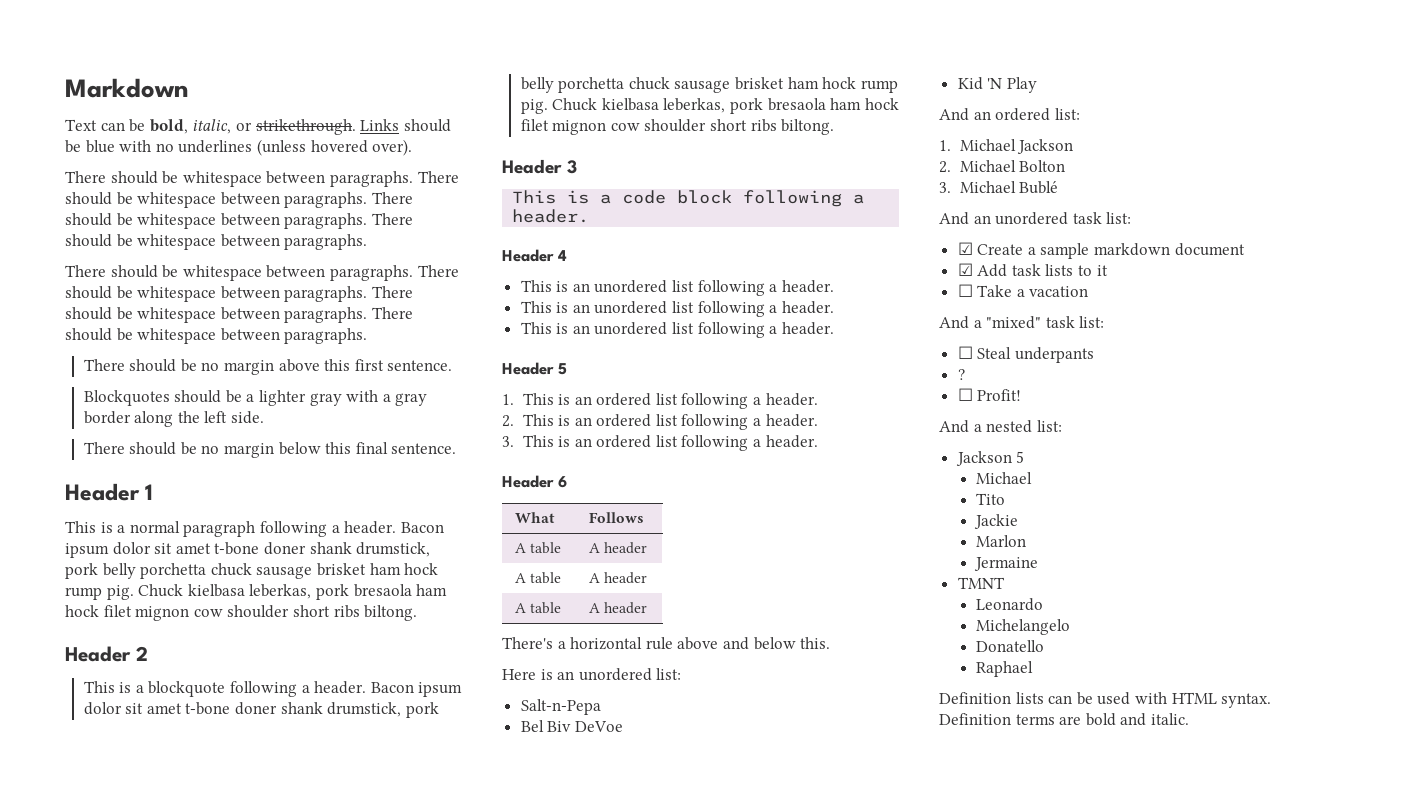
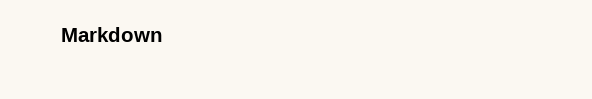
[65,119,451,135] [65,139,413,156] [65,171,459,187] [65,192,413,208] [65,213,413,229] [65,234,368,250] [65,265,459,281] [65,286,413,302] [65,307,413,323] [65,328,368,344] [83,359,453,375] [83,390,428,406] [83,411,265,427] [83,442,457,458] [65,483,154,501] [65,521,444,537] [65,542,431,558] [65,563,439,579] [65,584,448,600] [65,605,418,621] [65,646,148,662] [83,681,463,697] [83,702,439,718] [520,77,898,93] [520,98,899,114] [520,119,835,135] [502,159,578,174] [512,190,865,207] [512,209,590,223] [502,249,568,262] [520,280,834,296] [520,301,834,317] [520,322,834,338] [502,362,568,375] [502,393,818,409] [502,414,818,430] [502,435,818,451] [502,475,568,488] [514,512,555,523] [588,512,644,523] [514,542,562,554] [588,542,648,554] [514,572,562,584] [588,572,648,584] [514,602,562,614] [588,602,648,614] [502,637,831,650] [502,668,682,681] [520,699,601,715] [520,720,623,732] [957,77,1037,93] [939,108,1080,121] [939,139,1074,154] [939,160,1066,173] [939,181,1059,194] [939,212,1132,225] [957,242,1245,259] [957,263,1108,277] [957,284,1089,297] [939,316,1105,329] [957,346,1094,363] [957,369,965,380] [957,388,1022,401] [939,420,1062,433] [955,451,1025,466] [976,472,1033,484] [976,493,1006,505] [974,514,1019,529] [976,535,1027,547] [974,557,1039,571] [957,577,1005,589] [976,598,1044,611] [976,619,1071,635] [976,640,1045,652] [976,661,1034,677] [939,692,1272,708] [939,713,1189,726] // Text can be bold, italic, or strikethrough. Links should be blue with no underlines (unless hovered over). // There should be whitespace between paragraphs. There should be whitespace between paragraphs. There should be whitespace between paragraphs. There should be whitespace between paragraphs. // There should be whitespace between paragraphs. There should be whitespace between paragraphs. There should be whitespace between paragraphs. There should be whitespace between paragraphs. // There should be no margin above this first sentence. // Blockquotes should be a lighter gray with a gray border along the left side. // There should be no margin below this final sentence. // Header 1 // This is a normal paragraph following a header. Bacon ipsum dolor sit amet t-bone doner shank drumstick, pork belly porchetta chuck sausage brisket ham hock rump pig. Chuck kielbasa leberkas, pork bresaola ham hock filet mignon cow shoulder short ribs biltong. // Header 2 // This is a blockquote following a header. Bacon ipsum dolor sit amet t-bone doner shank drumstick, pork belly porchetta chuck sausage brisket ham hock rump pig. Chuck kielbasa leberkas, pork bresaola ham hock filet mignon cow shoulder short ribs biltong. // Header 3 // This is a code block following a header. // Header 4 // This is an unordered list following a header. // This is an unordered list following a header. // This is an unordered list following a header. // Header 5 // 1. This is an ordered list following a header. // 2. This is an ordered list following a header. // 3. This is an ordered list following a header. // Header 6 // What | Follows // A table | A header // A table | A header // A table | A header // There's a horizontal rule above and below this. // Here is an unordered list: // Salt-n-Pepa // Bel Biv DeVoe // Kid 'N Play // And an ordered list: // 1. Michael Jackson // 2. Michael Bolton // 3. Michael Bublé // And an unordered task list: // ☑ Create a sample markdown document // ☑ Add task lists to it // ☐ Take a vacation // And a "mixed" task list: // ☐ Steal underpants // ? // ☐ Profit! // And a nested list: // Jackson 5 // Michael // Tito // Jackie // Marlon // Jermaine // TMNT // Leonardo // Michelangelo // Donatello // Raphael // Definition lists can be used with HTML syntax. Definition terms are bold and italic. -> (163, 34) none

